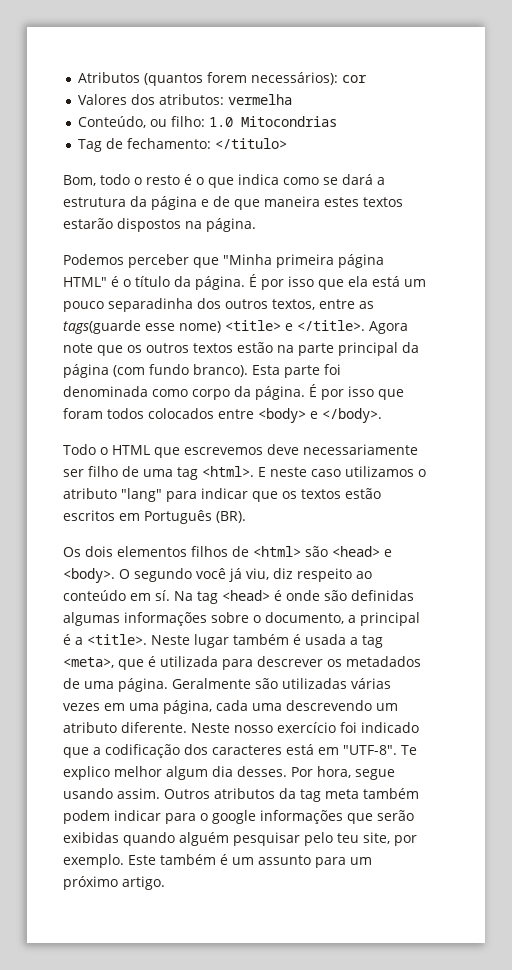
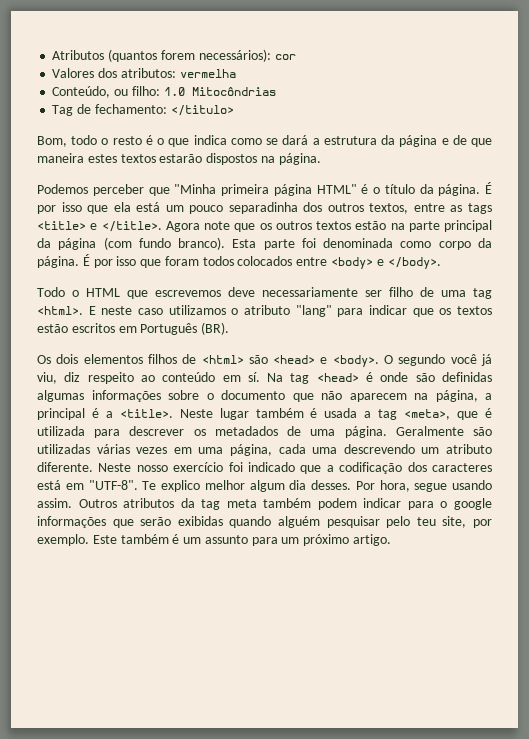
[241,116,338,127] Mitocondrias -> [191,87,276,96] Mitocôndrias
[63,320,221,334] tags(guarde esse nome) -> [468,203,493,214] tags
[265,612,344,624] documento, -> [221,390,478,402] documento que não aparecem na página,

